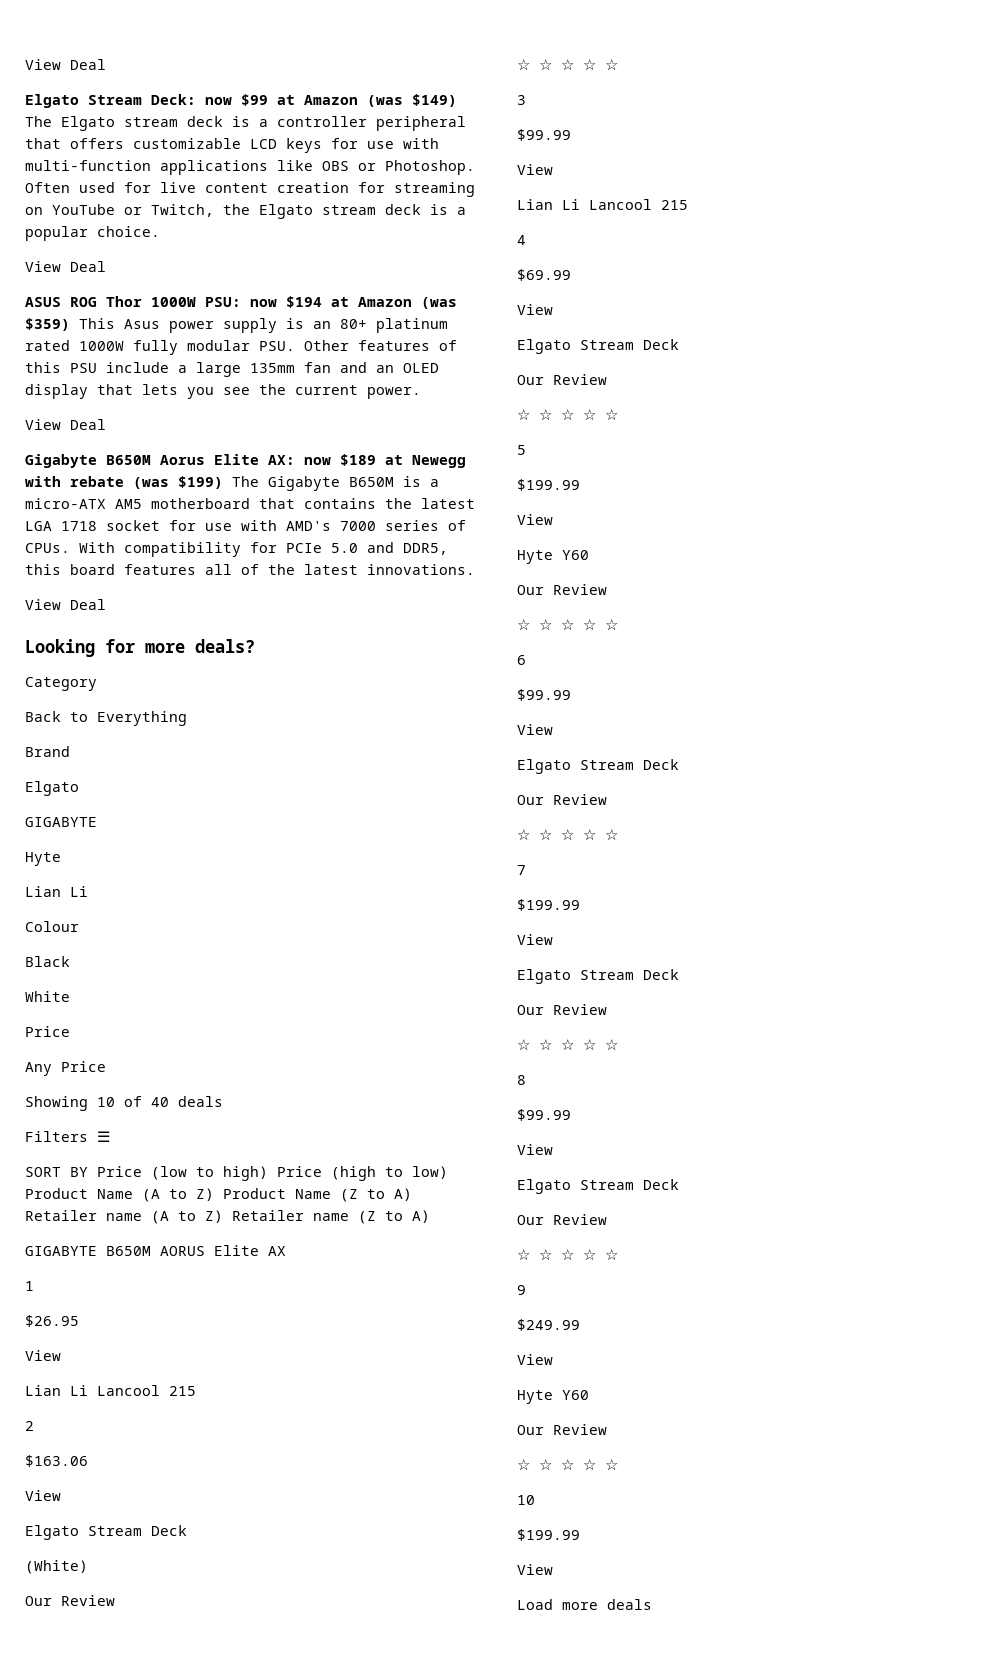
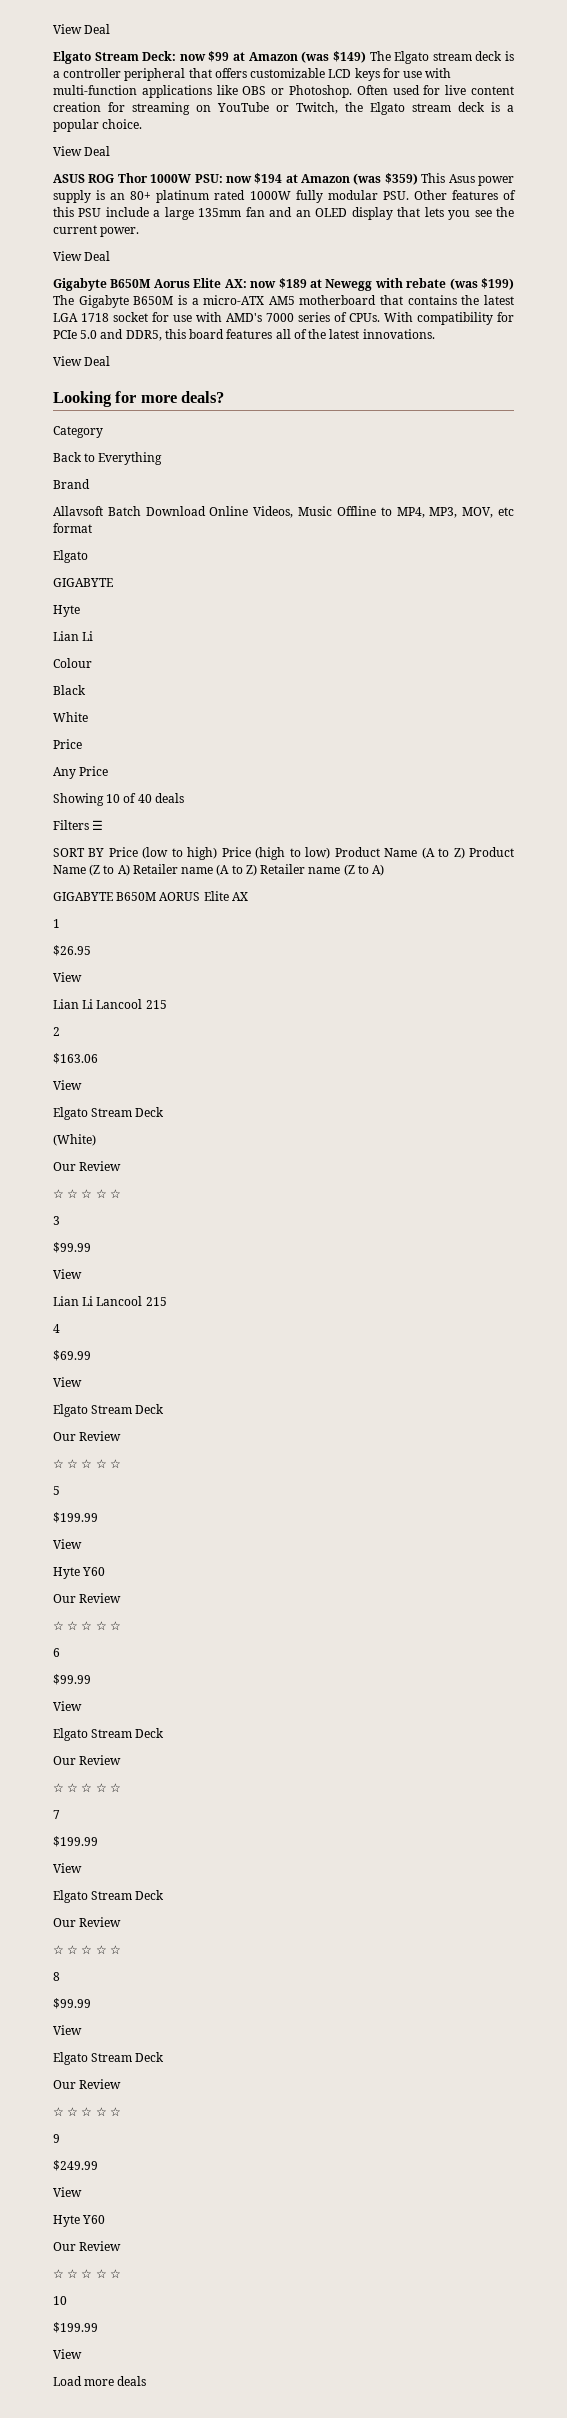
(70, 751) none -> [53,506,514,518] [53,523,92,533] // Allavsoft Batch Download Online Videos, Music Offline to MP4, MP3, MOV, etc format

